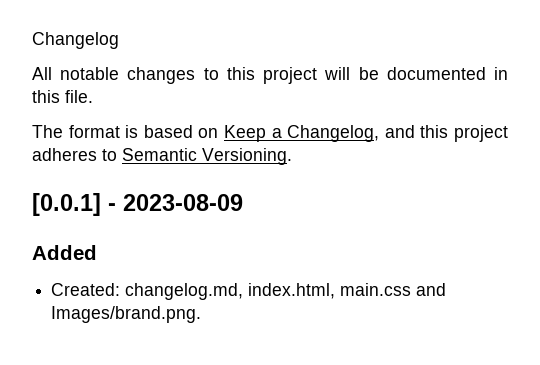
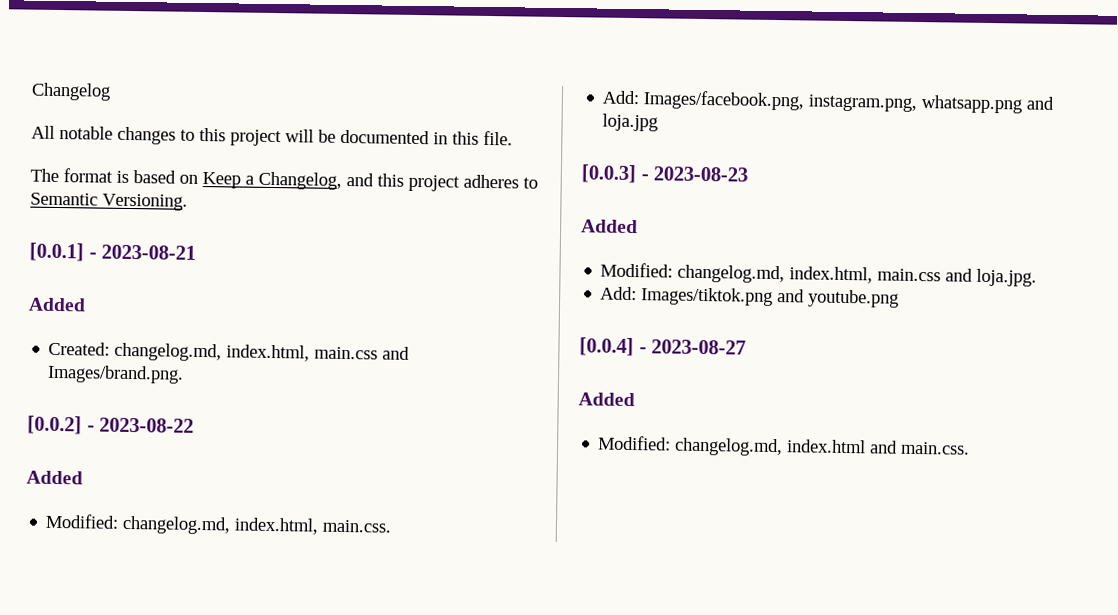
[123,194,243,211] 2023-08-09 -> [101,244,197,260] 2023-08-21
(202, 314) none -> [27,415,195,435] [26,470,83,485] [45,513,393,535] [602,90,1055,114] [602,113,659,132] [581,164,749,184] [581,219,638,234] [600,262,1038,287] [600,286,900,308] [579,337,747,357] [578,392,635,407] [598,435,971,457] // [0.0.2] - 2023-08-22 // Added // Modified: changelog.md, index.html, main.css. // Add: Images/facebook.png, instagram.png, whatsapp.png and loja.jpg // [0.0.3] - 2023-08-23 // Added // Modified: changelog.md, index.html, main.css and loja.jpg. // Add: Images/tiktok.png and youtube.png // [0.0.4] - 2023-08-27 // Added // Modified: changelog.md, index.html and main.css.

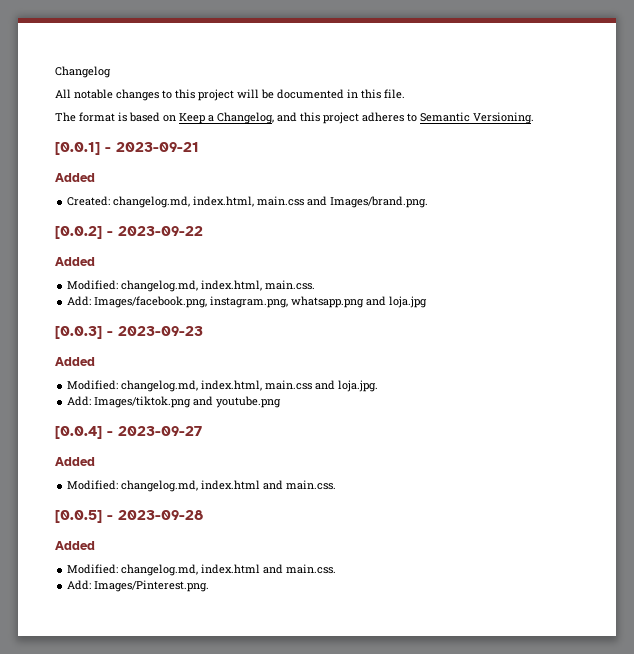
[101,244,197,260] 2023-08-21 -> [116,142,199,152] 2023-09-21
[99,417,195,433] 2023-08-22 -> [118,226,203,236] 2023-09-22
[653,166,749,182] 2023-08-23 -> [118,326,203,336] 2023-09-23
[651,339,747,355] [578,392,635,407] [598,435,971,457] 2023-08-27 // Added // Modified: changelog.md, index.html and main.css. -> [118,426,202,436] [55,457,95,466] [67,480,337,492] [55,510,203,523] [55,541,95,550] [67,564,337,576] [67,580,210,592] 2023-09-27 // Added // Modified: changelog.md, index.html and main.css. // [0.0.5] - 2023-09-28 // Added // Modified: changelog.md, index.html and main.css. // Add: Images/Pinterest.png.

